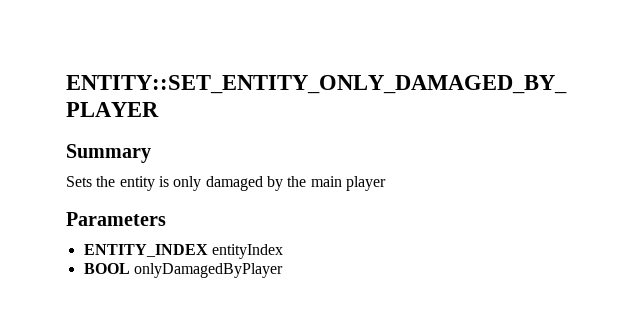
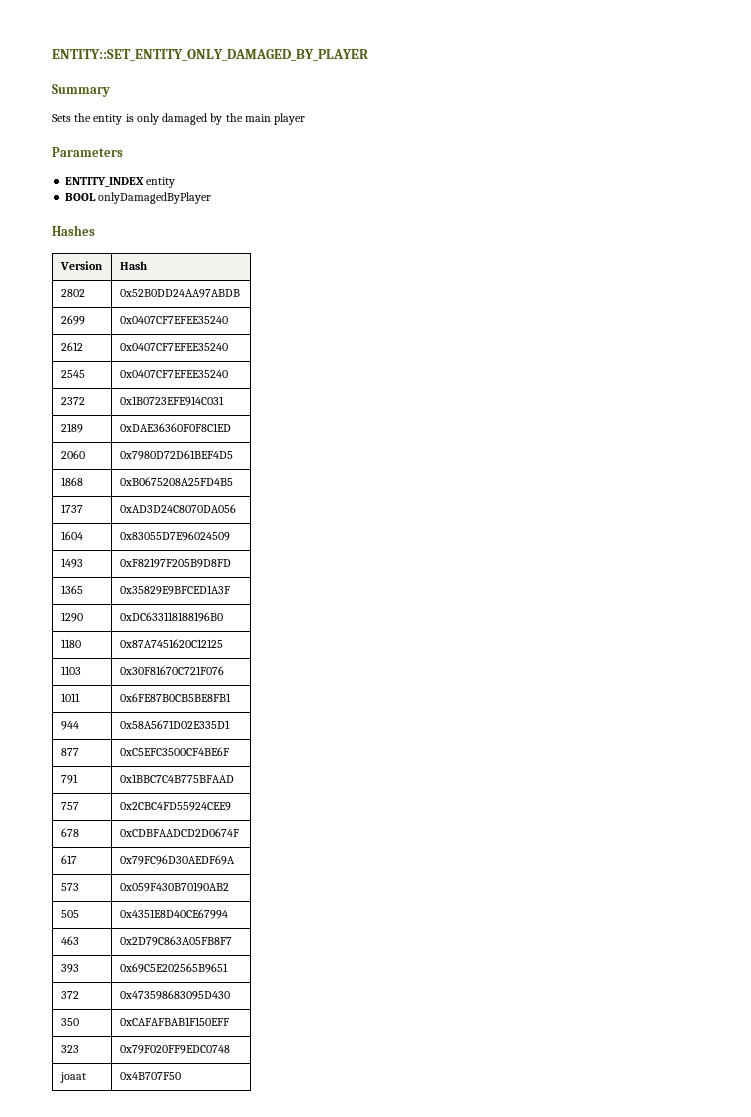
[211,244,283,259] entityIndex -> [146,177,176,188] entity
(283, 270) none -> [52,225,95,236] [59,261,103,270] [119,261,147,270] [60,289,85,297] [119,289,240,298] [60,315,85,325] [119,316,228,324] [60,342,83,351] [119,343,228,351] [60,370,85,378] [119,370,228,378] [60,397,85,405] [119,396,224,406] [60,423,83,433] [119,423,231,432] [60,450,85,459] [119,450,233,460] [60,477,83,486] [119,477,233,486] [60,504,83,513] [119,504,236,513] [60,531,83,540] [119,531,230,541] [60,558,83,568] [119,558,231,568] [60,585,83,594] [119,585,230,595] [60,612,83,622] [119,612,223,622] [60,639,81,648] [119,639,223,648] [60,666,81,675] [119,666,224,675] [60,693,80,702] [119,693,231,702] [60,721,79,730] [119,720,230,729] [60,748,79,756] [119,747,229,756] [60,774,78,784] [119,774,234,783] [60,802,79,810] [119,802,231,811] [60,828,79,837] [119,828,239,837] [60,855,77,864] [119,855,235,865] [60,883,79,891] [119,882,229,892] [60,910,79,918] [119,909,228,919] [60,936,79,945] [119,936,232,946] [60,964,79,973] [119,963,228,973] [60,991,79,999] [119,990,230,1000] [60,1018,79,1026] [119,1017,229,1026] [60,1045,79,1053] [119,1045,230,1054] [59,1072,86,1083] [119,1072,181,1080] // Hashes // Version | Hash // 2802 | 0x52B0DD24AA97ABDB // 2699 | 0x0407CF7EFEE35240 // 2612 | 0x0407CF7EFEE35240 // 2545 | 0x0407CF7EFEE35240 // 2372 | 0x1B0723EFE914C031 // 2189 | 0xDAE36360F0F8C1ED // 2060 | 0x7980D72D61BEF4D5 // 1868 | 0xB0675208A25FD4B5 // 1737 | 0xAD3D24C8070DA056 // 1604 | 0x83055D7E96024509 // 1493 | 0xF82197F205B9D8FD // 1365 | 0x35829E9BFCED1A3F // 1290 | 0xDC633118188196B0 // 1180 | 0x87A7451620C12125 // 1103 | 0x30F81670C721F076 // 1011 | 0x6FE87B0CB5BE8FB1 // 944 | 0x58A5671D02E335D1 // 877 | 0xC5EFC3500CF4BE6F // 791 | 0x1BBC7C4B775BFAAD // 757 | 0x2CBC4FD55924CEE9 // 678 | 0xCDBFAADCD2D0674F // 617 | 0x79FC96D30AEDF69A // 573 | 0x059F430B70190AB2 // 505 | 0x4351E8D40CE67994 // 463 | 0x2D79C863A05FB8F7 // 393 | 0x69C5E202565B9651 // 372 | 0x473598683095D430 // 350 | 0xCAFAFBAB1F150EFF // 323 | 0x79F020FF9EDC0748 // joaat | 0x4B707F50

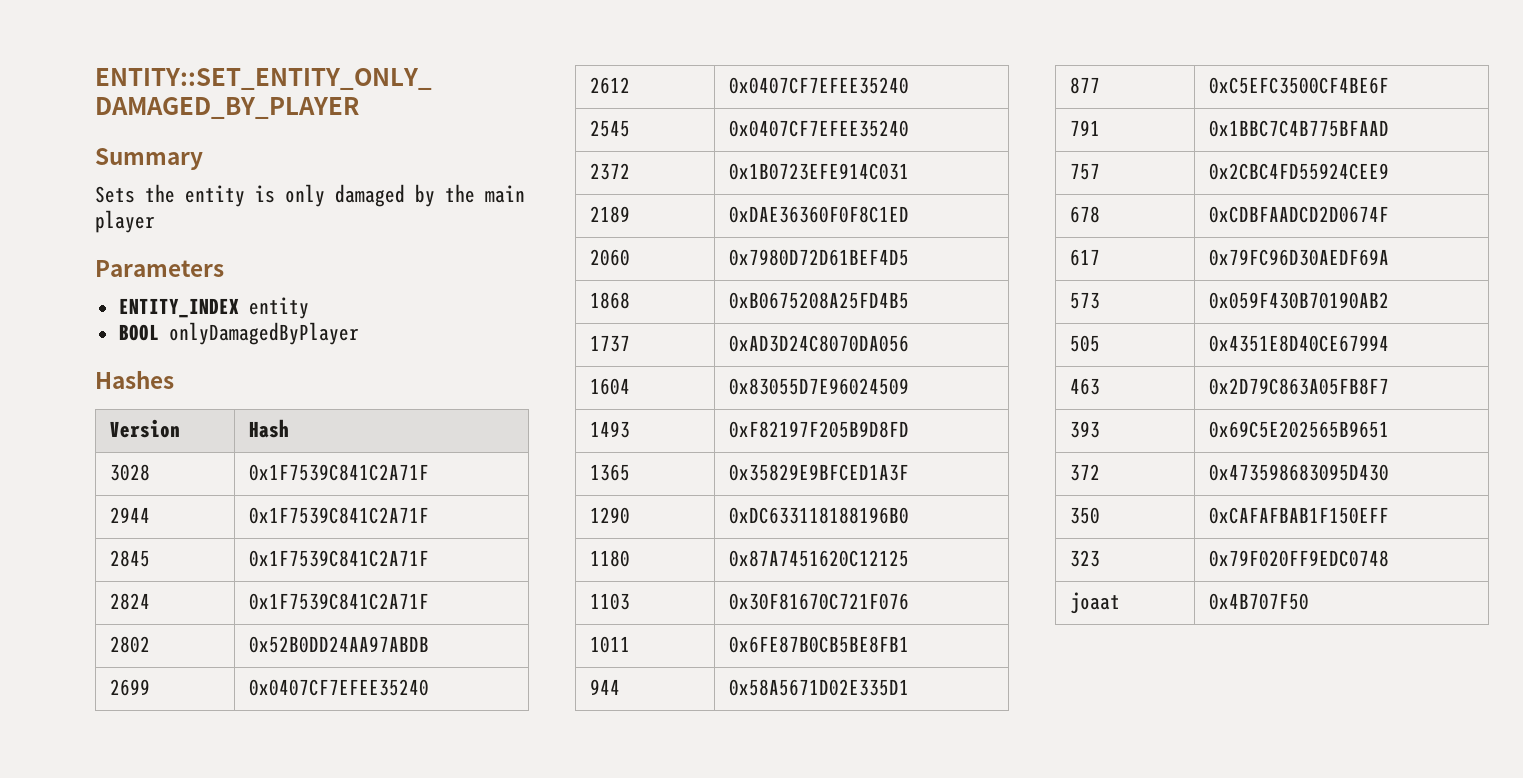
(147, 265) none -> [109,464,150,481] [248,464,429,481] [109,507,150,523] [248,507,429,524] [109,550,150,567] [248,550,429,567] [109,593,150,610] [248,593,429,610] // 3028 | 0x1F7539C841C2A71F // 2944 | 0x1F7539C841C2A71F // 2845 | 0x1F7539C841C2A71F // 2824 | 0x1F7539C841C2A71F

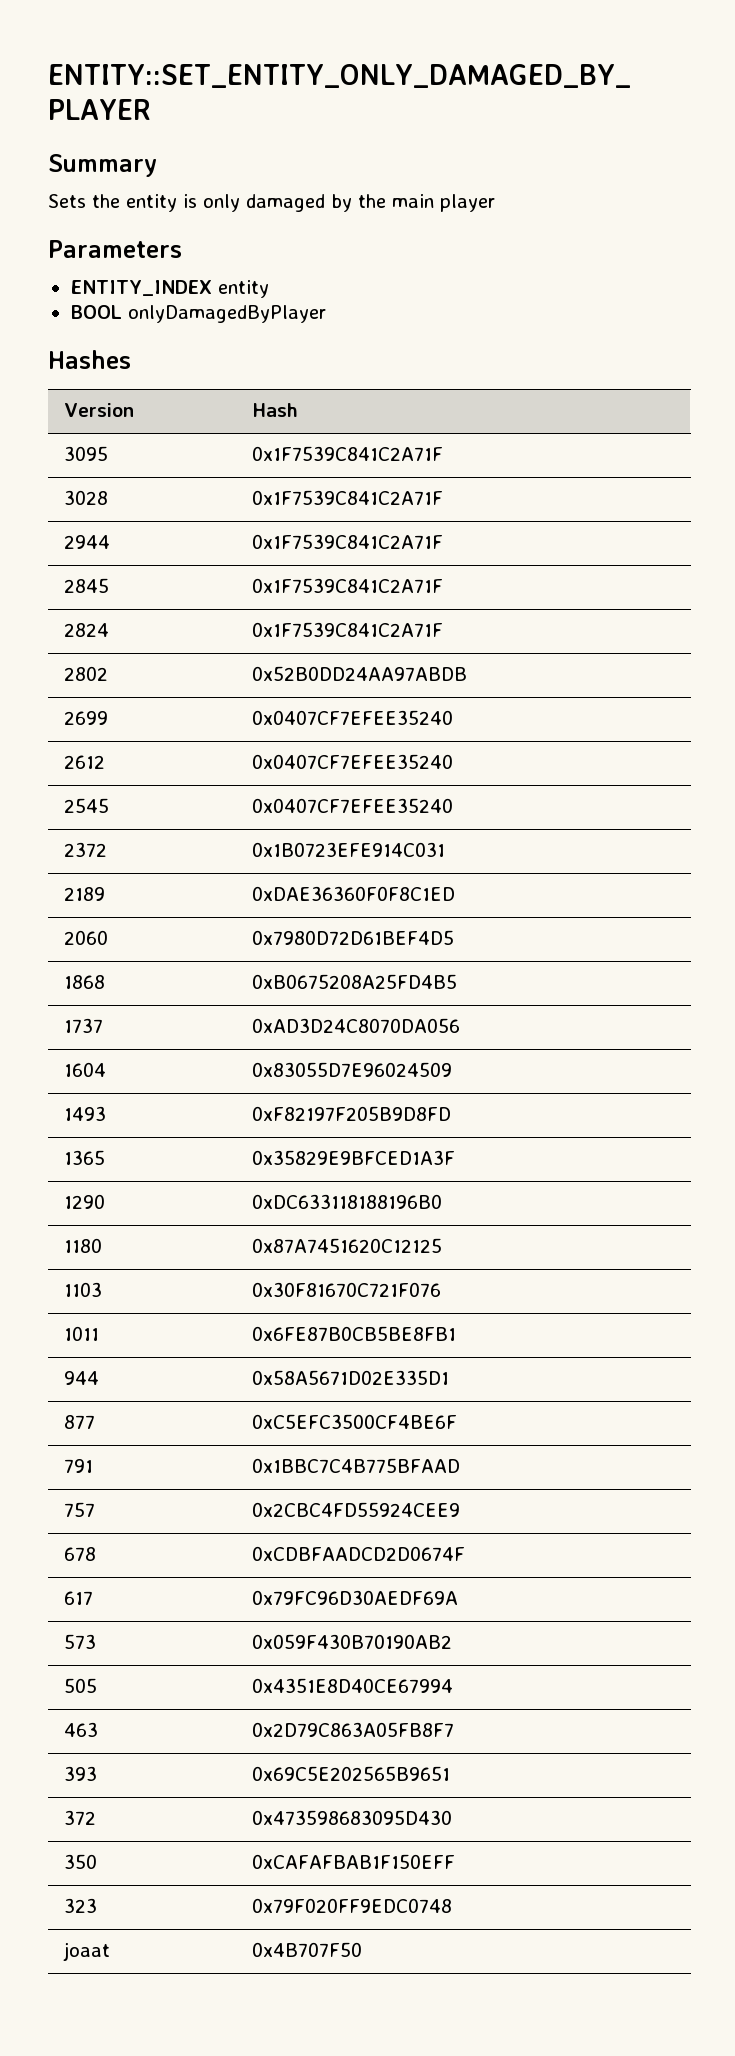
(289, 428) none -> [64,446,109,461] [252,446,444,461] // 3095 | 0x1F7539C841C2A71F

